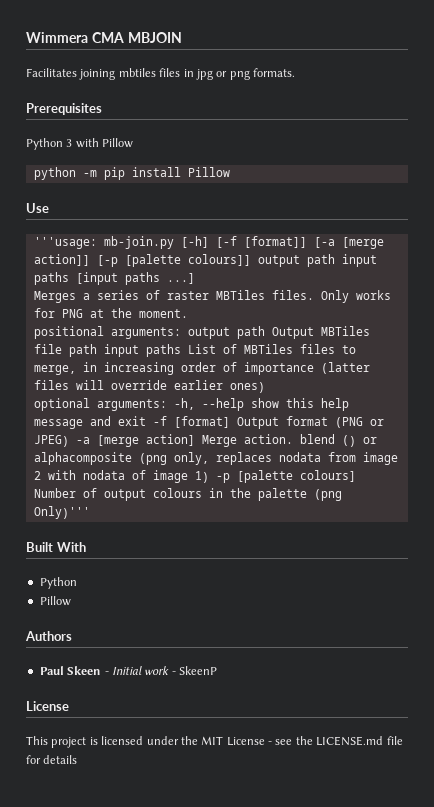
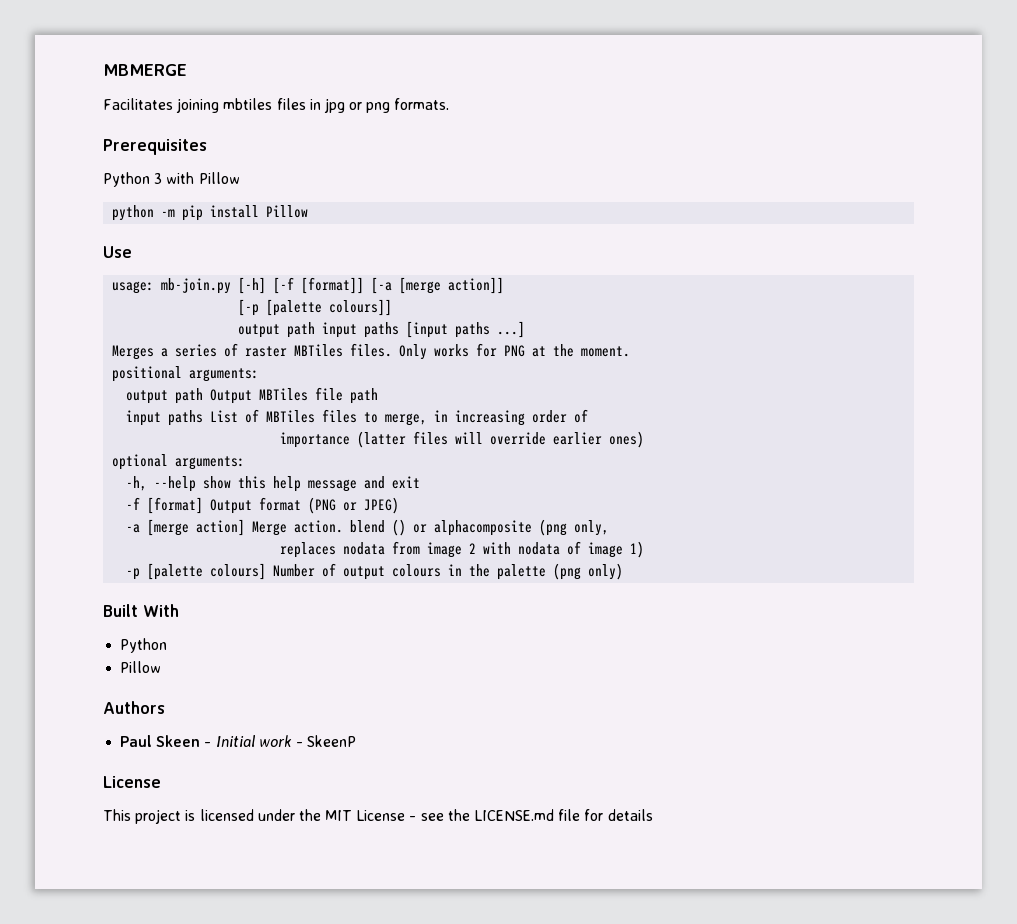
[26,32,182,43] Wimmera CMA MBJOIN -> [103,64,187,76] MBMERGE
[33,237,97,249] '''usage: -> [112,281,155,294] usage:
(90, 260) none -> (505, 285) //
(251, 260) none -> (393, 307) //
(181, 333) none -> (260, 375) //
(97, 350) none -> (379, 396) //
(237, 367) none -> (589, 416) //
(167, 405) none -> (246, 463) //
(146, 421) none -> (421, 482) //
(69, 441) none -> (400, 505) //
(209, 458) none -> (610, 528) //
(209, 477) none -> (645, 549) //
[33,506,90,519] Only)''' -> [588,563,624,580] only)

